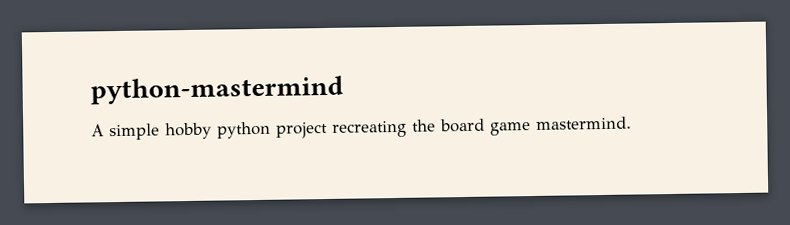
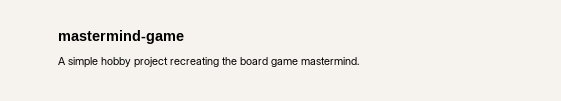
[90,75,344,105] python-mastermind -> [58,30,184,44] mastermind-game
[217,121,271,139] python -> (131, 62) none

